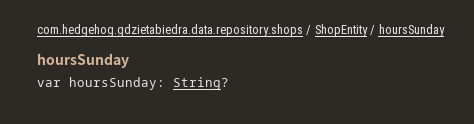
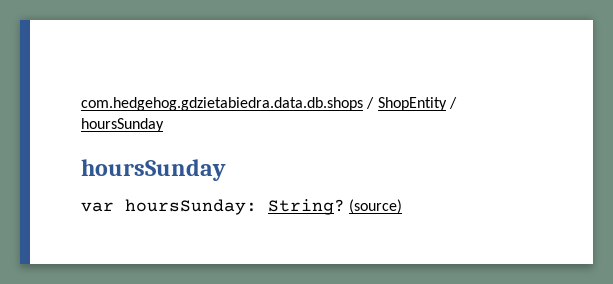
[37,24,303,37] com.hedgehog.gdzietabiedra.data.repository.shops -> [81,97,363,111] com.hedgehog.gdzietabiedra.data.db.shops
(229, 83) none -> [349,199,403,214] (source)

